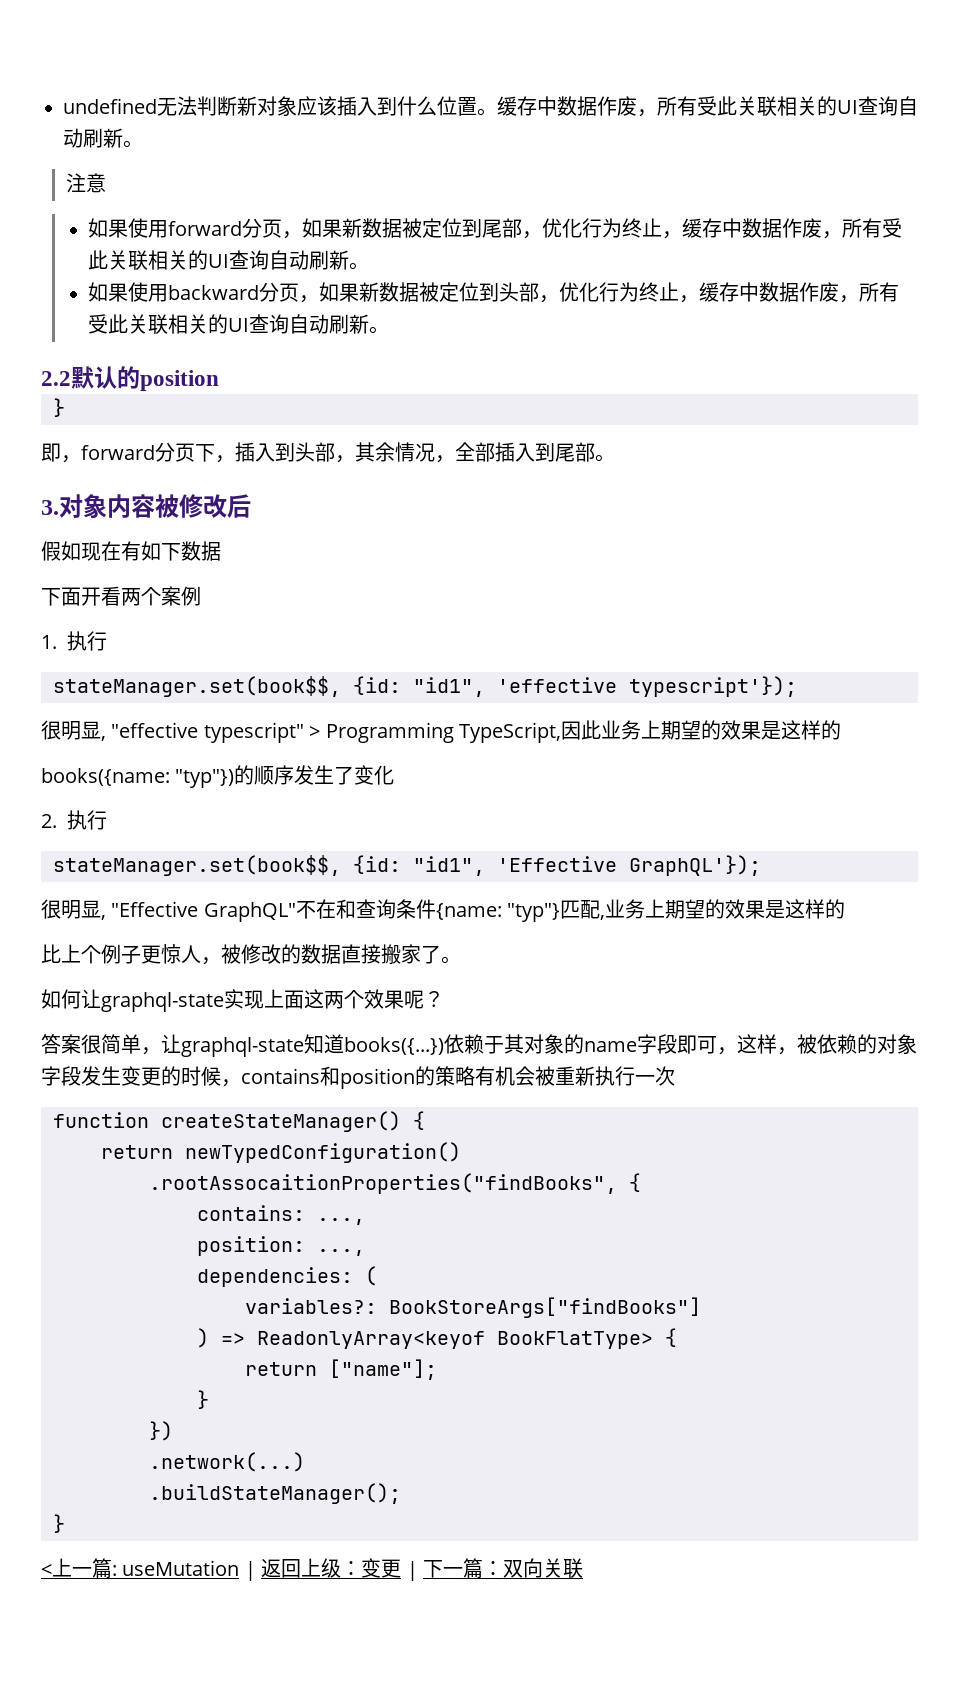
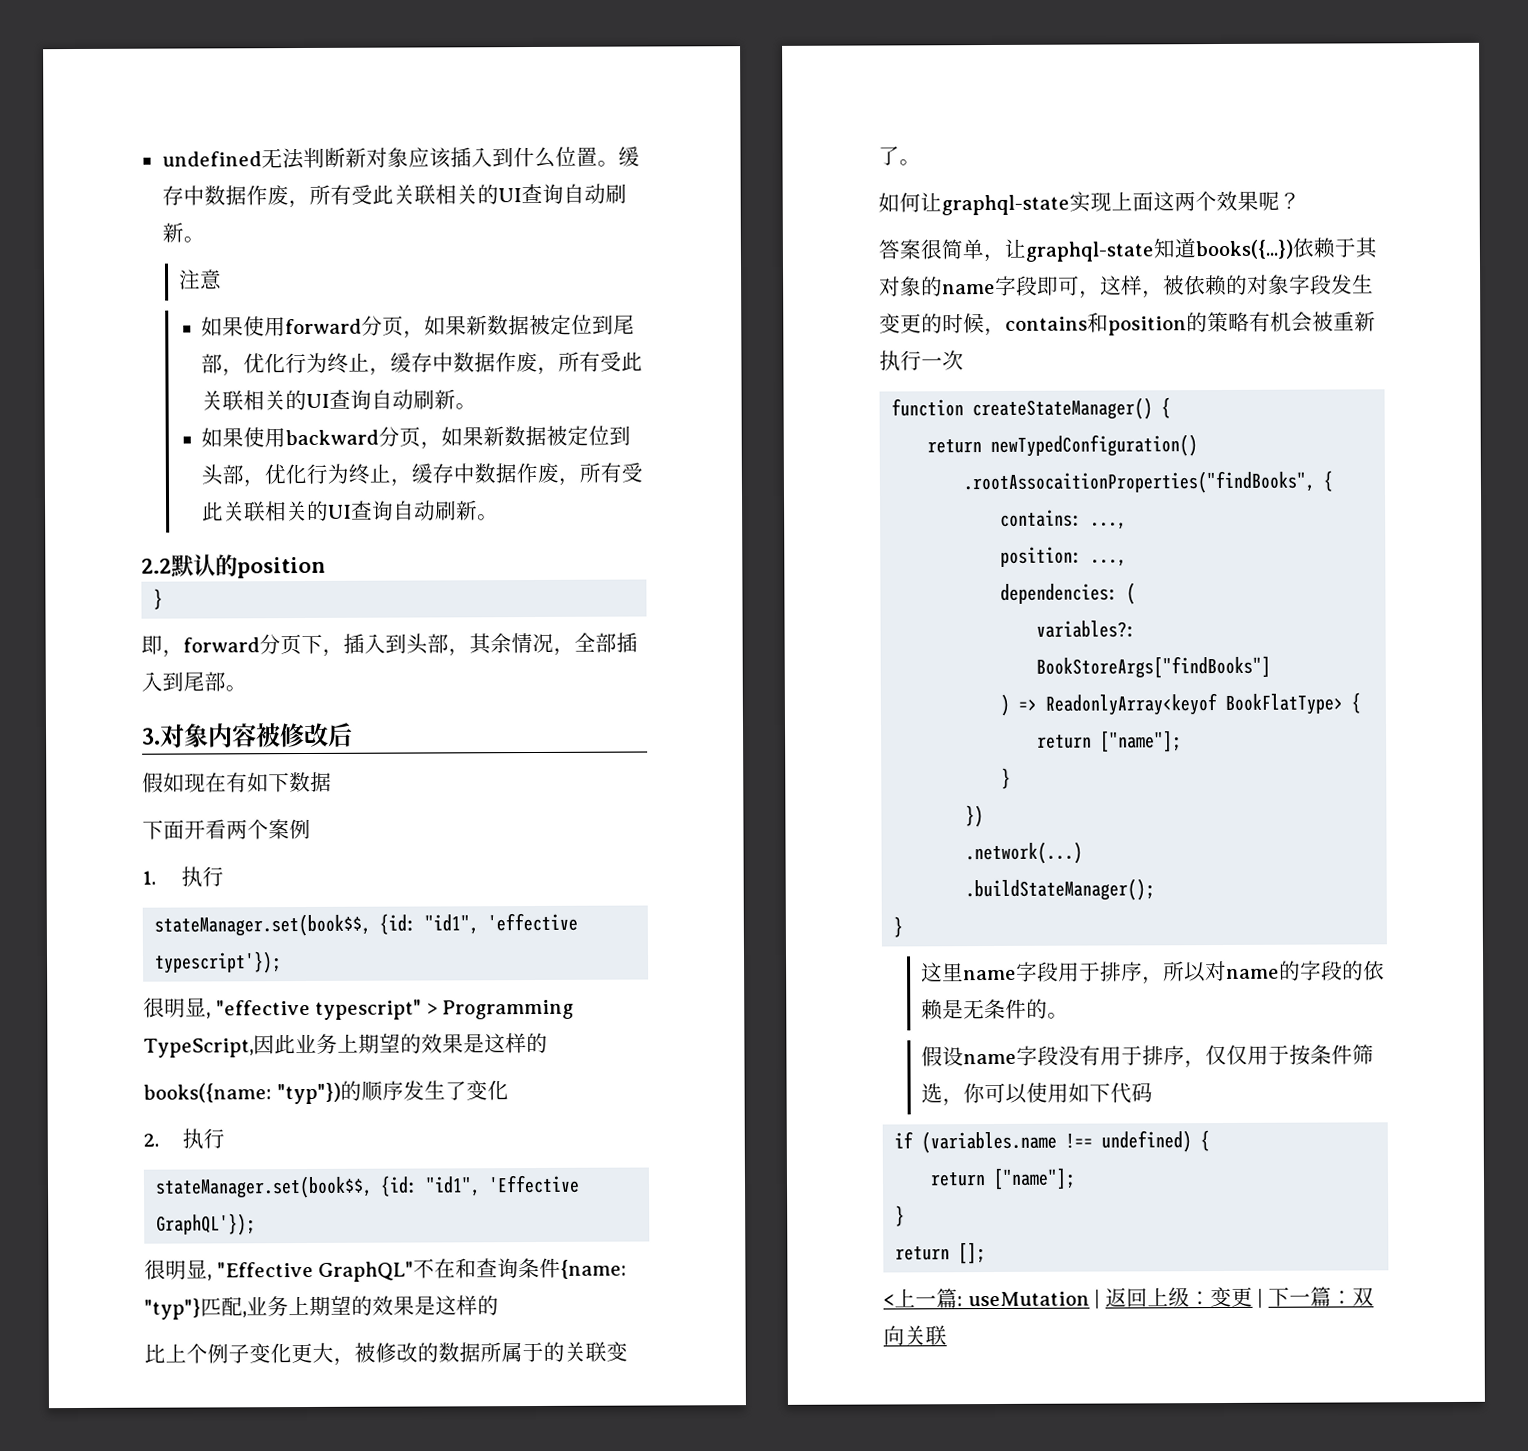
[141,944,201,964] 更惊人 -> [249,1342,334,1364] 变化更大
[341,944,421,964] 直接搬家 -> [480,1341,628,1363] 所属于的关联变
(65, 1523) none -> [920,960,1385,985] [920,998,1069,1021] [920,1044,1374,1069] [920,1082,1153,1107] [894,1130,1211,1154] [930,1167,1077,1191] [895,1205,906,1227] [895,1242,987,1265] // 这里name字段用于排序，所以对name的字段的依赖是无条件的。 // 假设name字段没有用于排序，仅仅用于按条件筛选，你可以使用如下代码 // if (variables.name !== undefined) { // return ["name"]; // } // return [];

